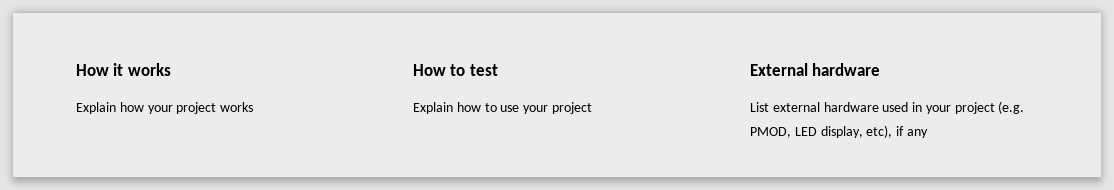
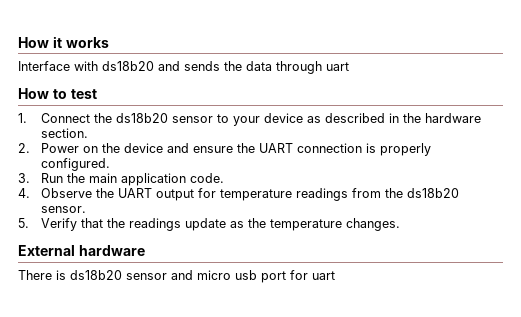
[76,102,254,114] [413,64,498,76] [413,102,592,114] [750,63,881,76] [750,101,1025,114] [750,125,928,138] Explain how your project works // How to test // Explain how to use your project // External hardware // List external hardware used in your project (e.g. PMOD, LED display, etc), if any -> [18,61,349,74] [18,88,97,99] [18,113,481,126] [40,128,88,138] [18,143,431,156] [40,158,110,171] [18,173,224,186] [18,188,459,201] [40,206,86,213] [18,218,400,231] [18,245,145,256] [18,270,335,283] Interface with ds18b20 and sends the data through uart // How to test // 1. Connect the ds18b20 sensor to your device as described in the hardware section. // 2. Power on the device and ensure the UART connection is properly configured. // 3. Run the main application code. // 4. Observe the UART output for temperature readings from the ds18b20 sensor. // 5. Verify that the readings update as the temperature changes. // External hardware // There is ds18b20 sensor and micro usb port for uart

